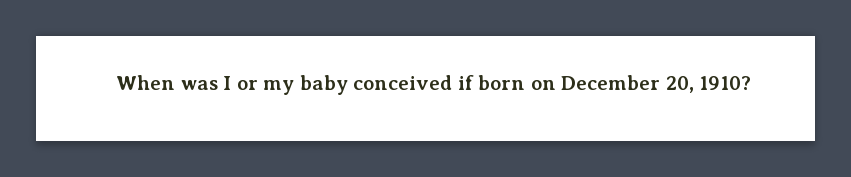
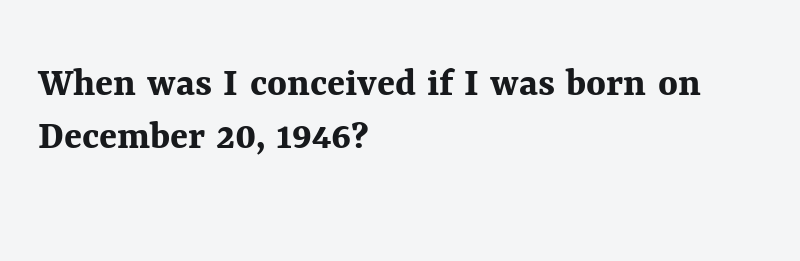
[236,75,474,95] or my baby conceived if -> [249,68,556,95] conceived if I was
[699,76,752,90] 1910? -> [276,122,370,148] 1946?

